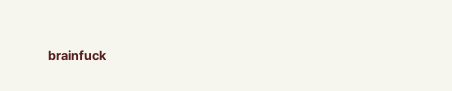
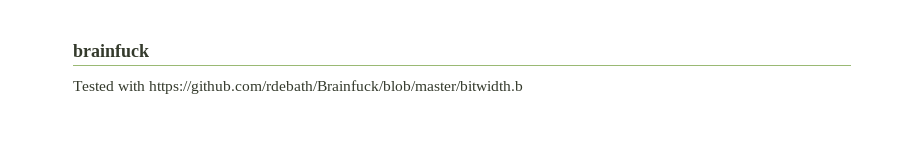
(107, 55) none -> [73,80,524,94] // Tested with https://github.com/rdebath/Brainfuck/blob/master/bitwidth.b

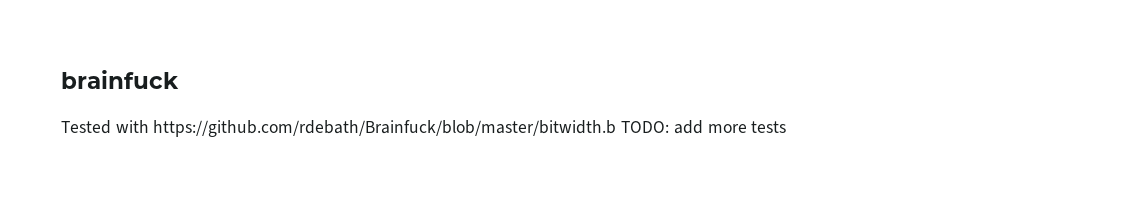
(524, 87) none -> [621,120,787,134] TODO: add more tests

